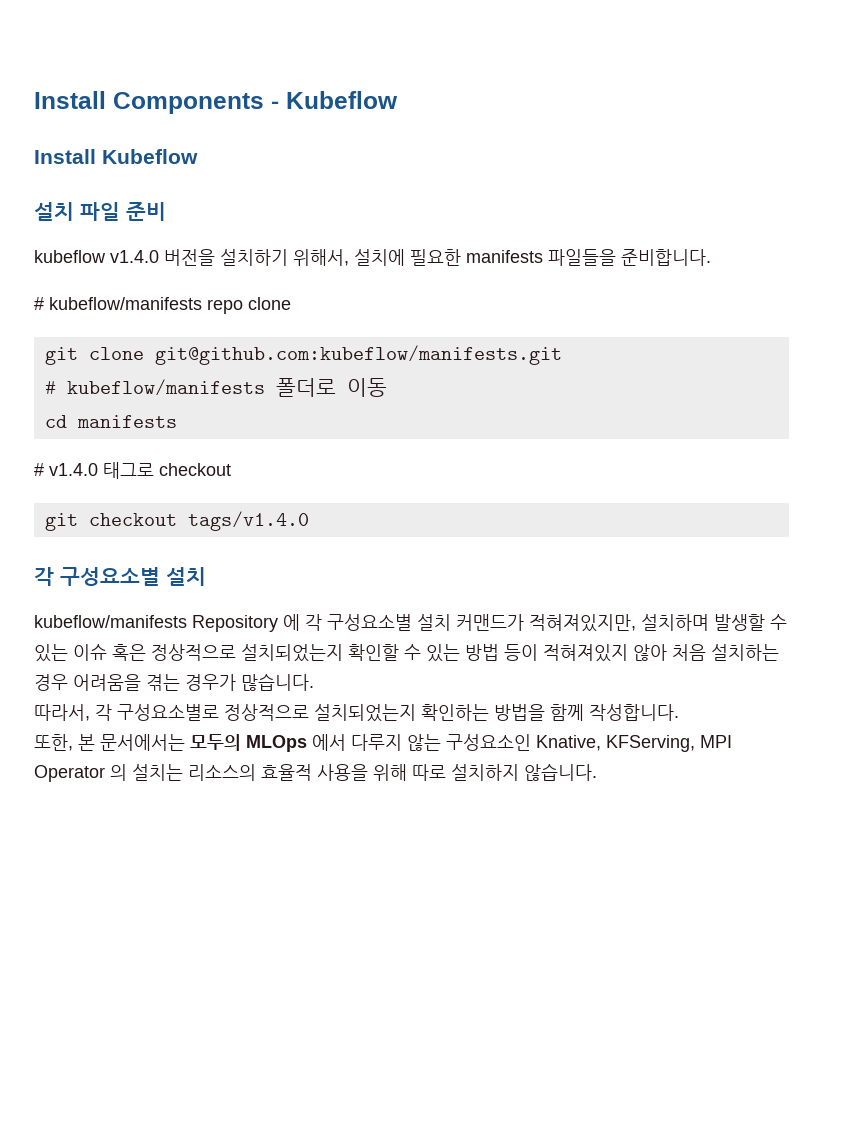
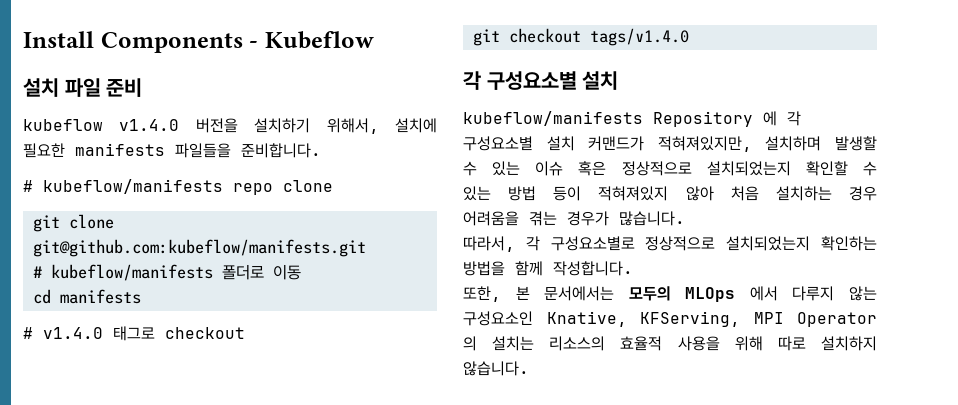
[34,149,198,164] // Install Kubeflow -> (374, 40) none

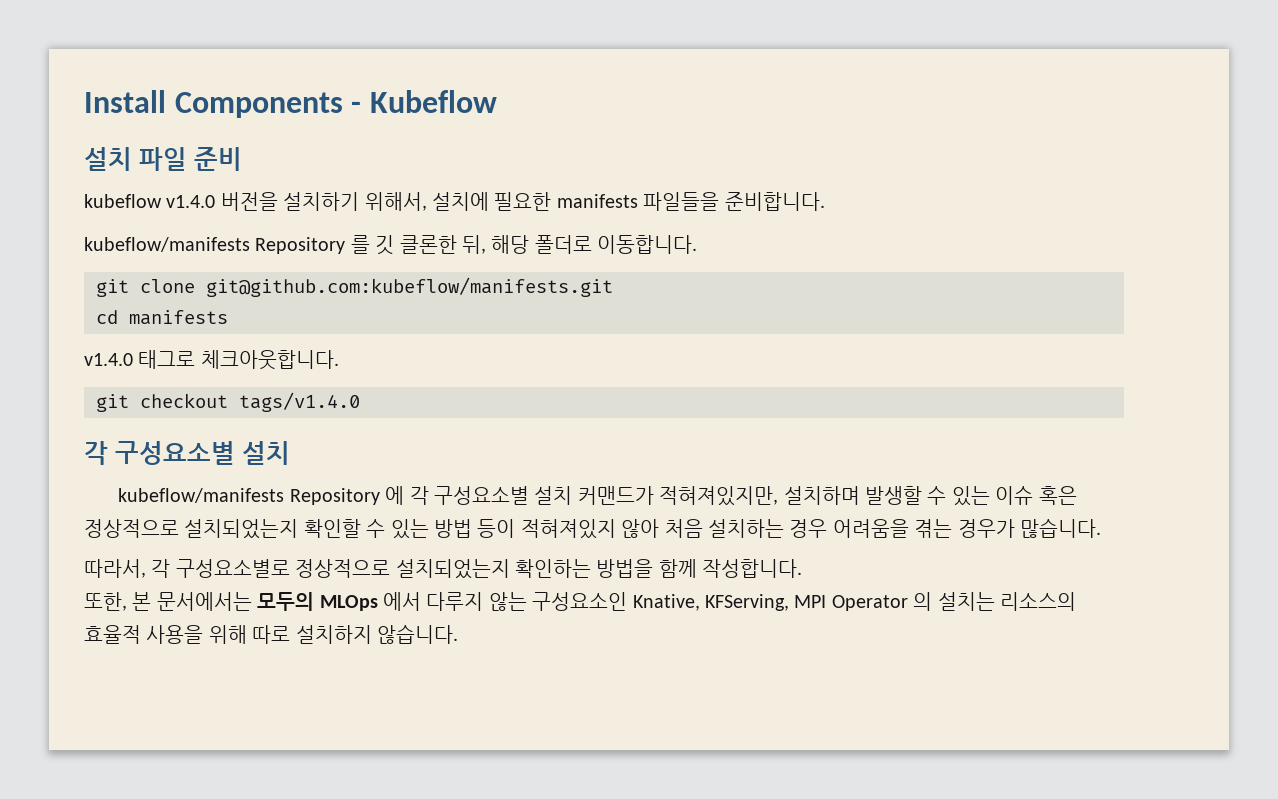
[23,179,333,195] # kubeflow/manifests repo clone -> [84,235,698,255] kubeflow/manifests Repository 를 깃 클론한 뒤, 해당 폴더로 이동합니다.
[32,264,301,281] // # kubeflow/manifests 폴더로 이동 -> (613, 287) none
[23,327,33,339] # -> (228, 317) none
[165,327,245,339] checkout -> [200,350,339,370] 체크아웃합니다.

